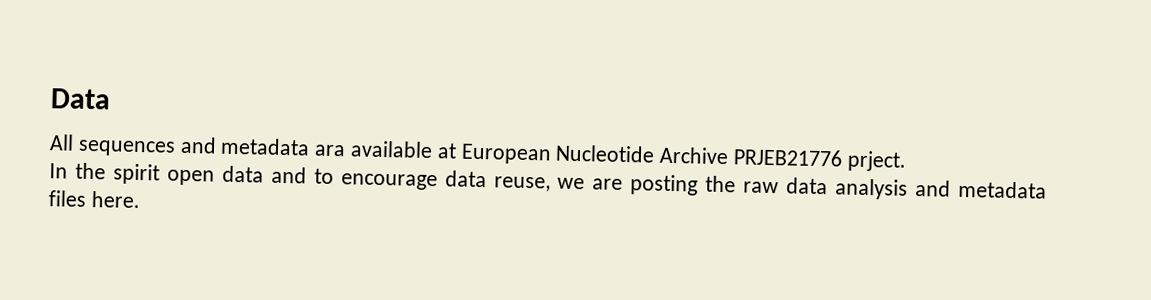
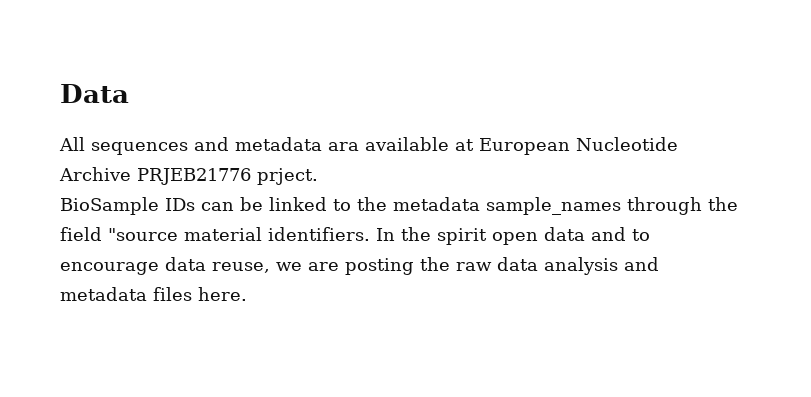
(907, 161) none -> [60,197,738,215] [60,227,370,241] BioSample IDs can be linked to the metadata sample_names through the field "source material identifiers.

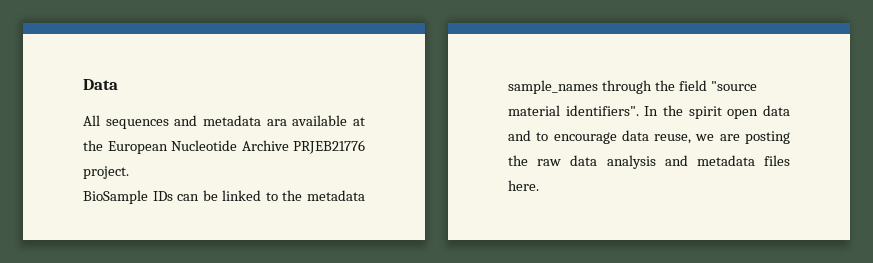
(474, 145) none -> [83,140,103,151] the
[257,168,318,185] prject. -> [83,166,129,179] project.
[268,227,370,241] identifiers. -> [565,105,639,116] identifiers".

